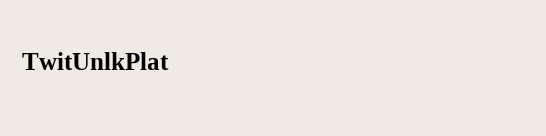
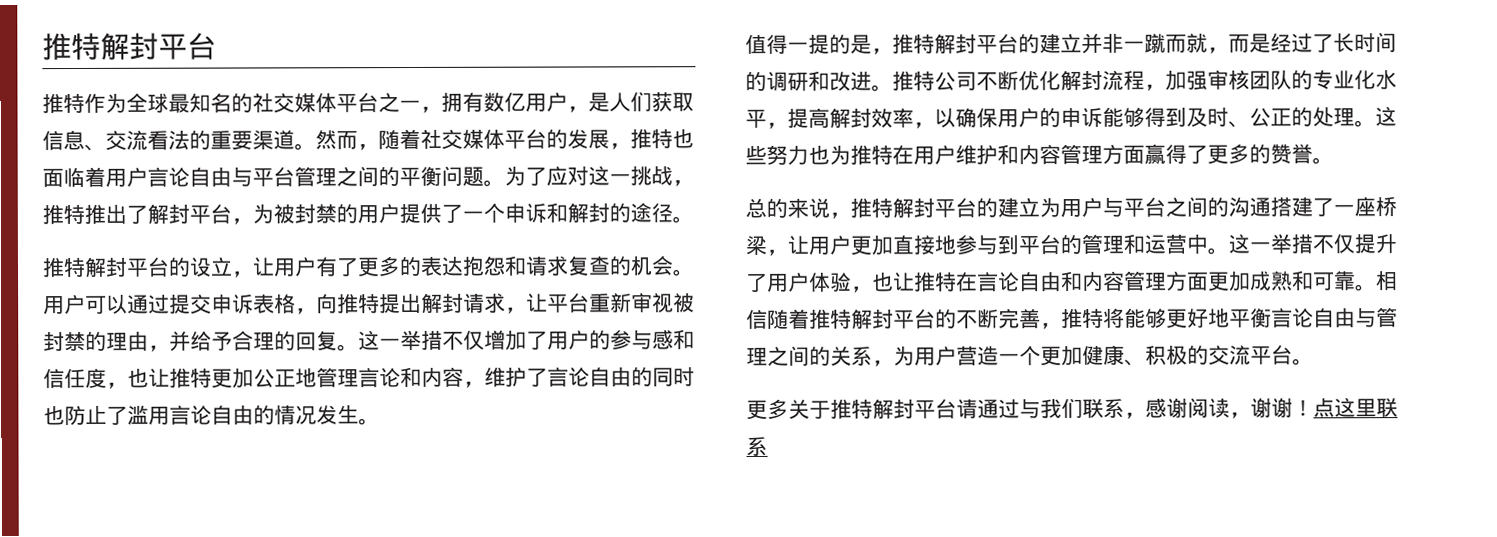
[22,52,169,70] TwitUnlkPlat -> [42,32,217,61] [42,91,694,114] [42,128,694,151] [42,165,694,188] [42,202,694,225] [42,255,695,278] [43,292,695,315] [43,329,695,352] [43,366,695,389] [43,404,380,426] [745,32,1397,55] [745,69,1397,92] [745,106,1397,129] [745,143,1334,166] [745,196,1397,219] [745,233,1397,256] [746,270,1398,293] [746,307,1398,330] [746,344,1314,367] [746,397,1398,421] [746,436,768,457] 推特解封平台 // 推特作为全球最知名的社交媒体平台之一，拥有数亿用户，是人们获取信息、交流看法的重要渠道。然而，随着社交媒体平台的发展，推特也面临着用户言论自由与平台管理之间的平衡问题。为了应对这一挑战，推特推出了解封平台，为被封禁的用户提供了一个申诉和解封的途径。 // 推特解封平台的设立，让用户有了更多的表达抱怨和请求复查的机会。用户可以通过提交申诉表格，向推特提出解封请求，让平台重新审视被封禁的理由，并给予合理的回复。这一举措不仅增加了用户的参与感和信任度，也让推特更加公正地管理言论和内容，维护了言论自由的同时也防止了滥用言论自由的情况发生。 // 值得一提的是，推特解封平台的建立并非一蹴而就，而是经过了长时间的调研和改进。推特公司不断优化解封流程，加强审核团队的专业化水平，提高解封效率，以确保用户的申诉能够得到及时、公正的处理。这些努力也为推特在用户维护和内容管理方面赢得了更多的赞誉。 // 总的来说，推特解封平台的建立为用户与平台之间的沟通搭建了一座桥梁，让用户更加直接地参与到平台的管理和运营中。这一举措不仅提升了用户体验，也让推特在言论自由和内容管理方面更加成熟和可靠。相信随着推特解封平台的不断完善，推特将能够更好地平衡言论自由与管理之间的关系，为用户营造一个更加健康、积极的交流平台。 // 更多关于推特解封平台请通过与我们联系，感谢阅读，谢谢！点这里联系

